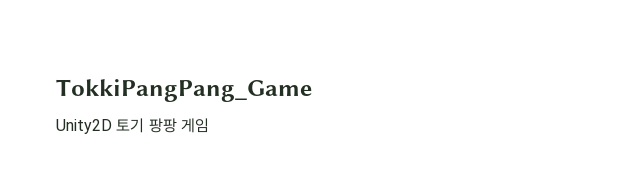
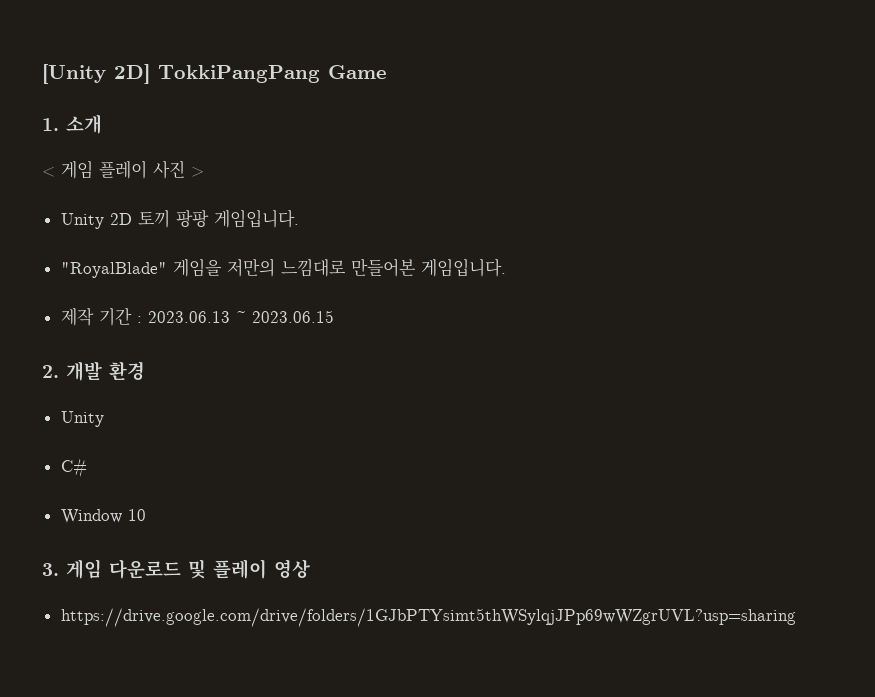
[56,79,312,102] [56,118,209,134] TokkiPangPang_Game // Unity2D 토기 팡팡 게임 -> [42,64,387,84] [42,114,102,134] [42,160,204,179] [60,209,299,229] [60,258,506,278] [60,307,334,326] [42,361,145,381] [60,411,104,427] [60,458,87,478] [60,509,146,524] [42,559,310,579] [60,608,796,627] [Unity 2D] TokkiPangPang Game // 1. 소개 // < 게임 플레이 사진 > // Unity 2D 토끼 팡팡 게임입니다. // "RoyalBlade" 게임을 저만의 느낌대로 만들어본 게임입니다. // 제작 기간 : 2023.06.13 ~ 2023.06.15 // 2. 개발 환경 // Unity // C# // Window 10 // 3. 게임 다운로드 및 플레이 영상 // https://drive.google.com/drive/folders/1GJbPTYsimt5thWSylqjJPp69wWZgrUVL?usp=sharing

